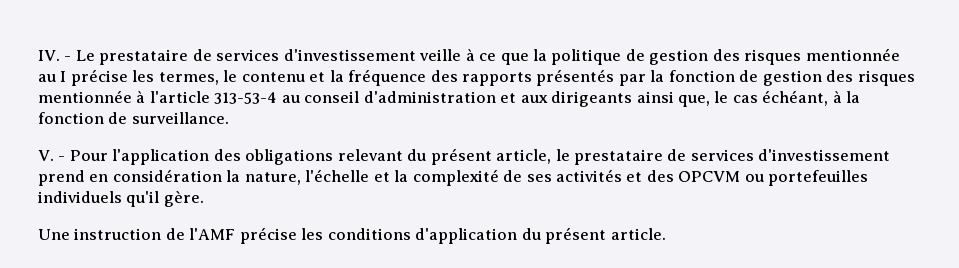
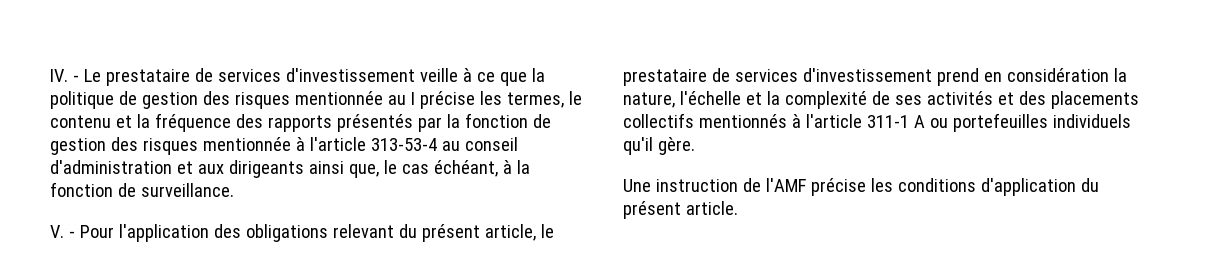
[678,171,741,182] OPCVM -> [1050,91,1139,109] [623,113,925,128] placements collectifs mentionnés à l'article 311-1 A

